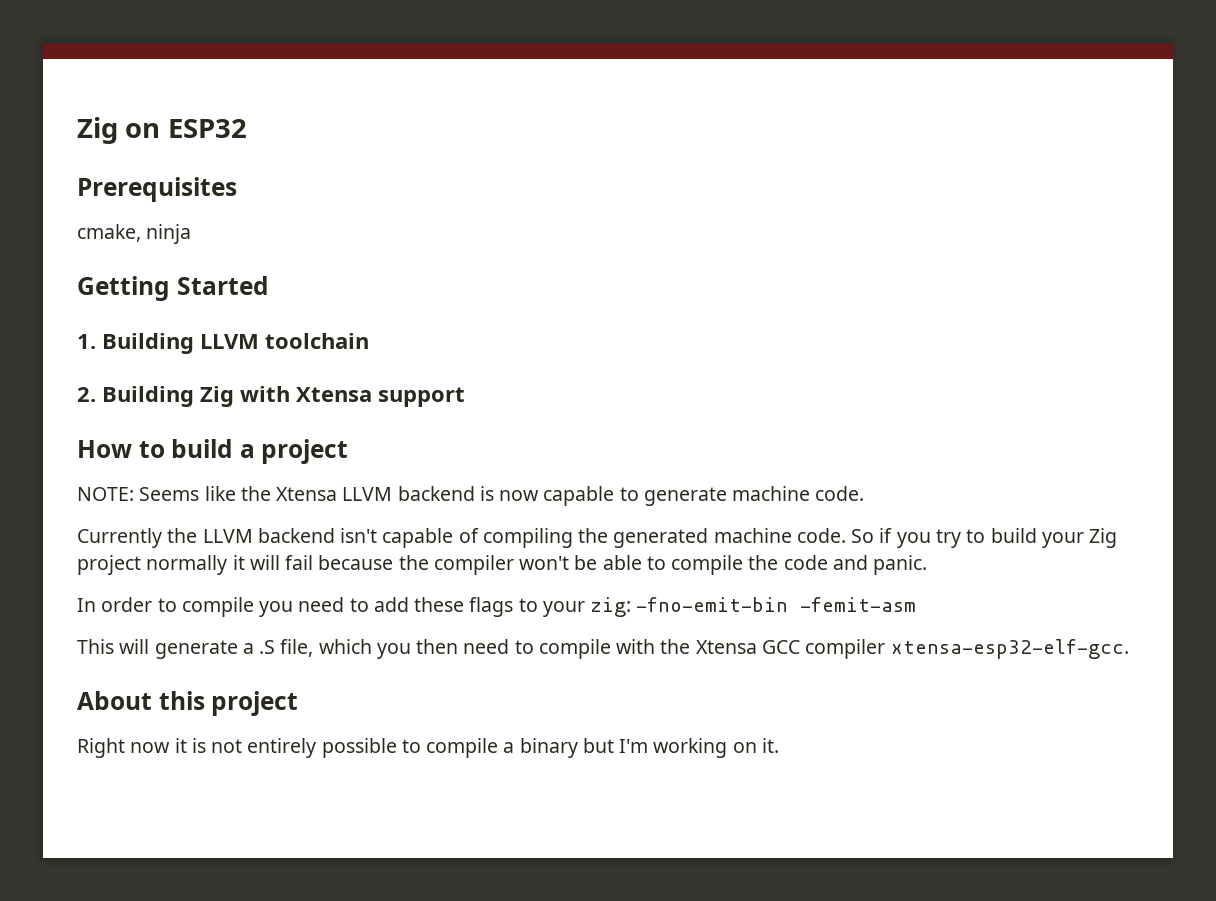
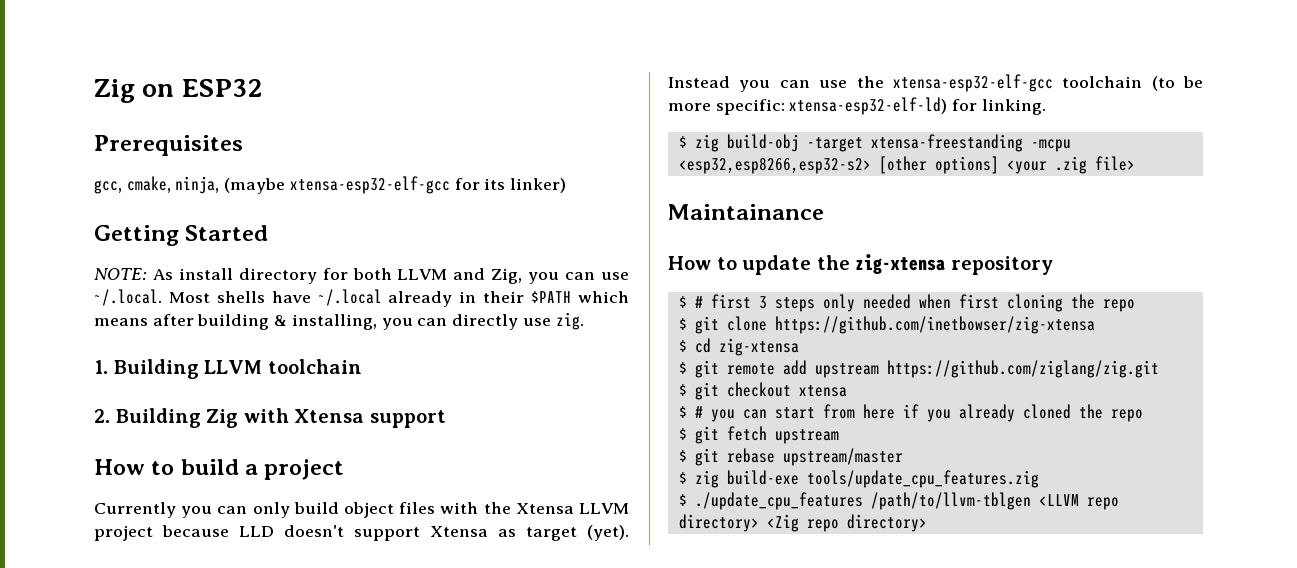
[77,224,192,244] [77,276,269,301] cmake, ninja // Getting Started -> [94,176,567,194] [94,225,269,246] [94,268,629,284] [94,289,630,307] [94,312,584,330] gcc, cmake, ninja, (maybe xtensa-esp32-elf-gcc for its linker) // Getting Started // NOTE: As install directory for both LLVM and Zig, you can use ~/.local. Most shells have ~/.local already in their $PATH which means after building & installing, you can directly use zig.
[77,486,865,506] [77,528,1118,548] [77,555,928,575] [77,597,917,617] [77,639,1129,659] [77,691,299,716] [77,738,779,758] NOTE: Seems like the Xtensa LLVM backend is now capable to generate machine code. // Currently the LLVM backend isn't capable of compiling the generated machine code. So if you try to build your Zig project normally it will fail because the compiler won't be able to compile the code and panic. // In order to compile you need to add these flags to your zig: -fno-emit-bin -femit-asm // This will generate a .S file, which you then need to compile with the Xtensa GCC compiler xtensa-esp32-elf-gcc. // About this project // Right now it is not entirely possible to compile a binary but I'm working on it. -> [94,502,630,518] [94,525,629,541] [668,74,1203,92] [668,97,1046,115] [678,134,1071,152] [678,156,1135,174] [668,204,824,220] [668,254,1053,275] [678,294,1135,312] [678,316,1095,334] [678,338,799,356] [678,360,1159,378] [678,382,847,400] [678,404,1143,422] [678,426,839,444] [678,448,903,466] [678,470,1039,488] [678,492,1119,510] [678,514,927,532] Currently you can only build object files with the Xtensa LLVM project because LLD doesn't support Xtensa as target (yet). Instead you can use the xtensa-esp32-elf-gcc toolchain (to be more specific: xtensa-esp32-elf-ld) for linking. // $ zig build-obj -target xtensa-freestanding -mcpu <esp32,esp8266,esp32-s2> [other options] <your .zig file> // Maintainance // How to update the zig-xtensa repository // $ # first 3 steps only needed when first cloning the repo // $ git clone https://github.com/inetbowser/zig-xtensa // $ cd zig-xtensa // $ git remote add upstream https://github.com/ziglang/zig.git // $ git checkout xtensa // $ # you can start from here if you already cloned the repo // $ git fetch upstream // $ git rebase upstream/master // $ zig build-exe tools/update_cpu_features.zig // $ ./update_cpu_features /path/to/llvm-tblgen <LLVM repo directory> <Zig repo directory>

